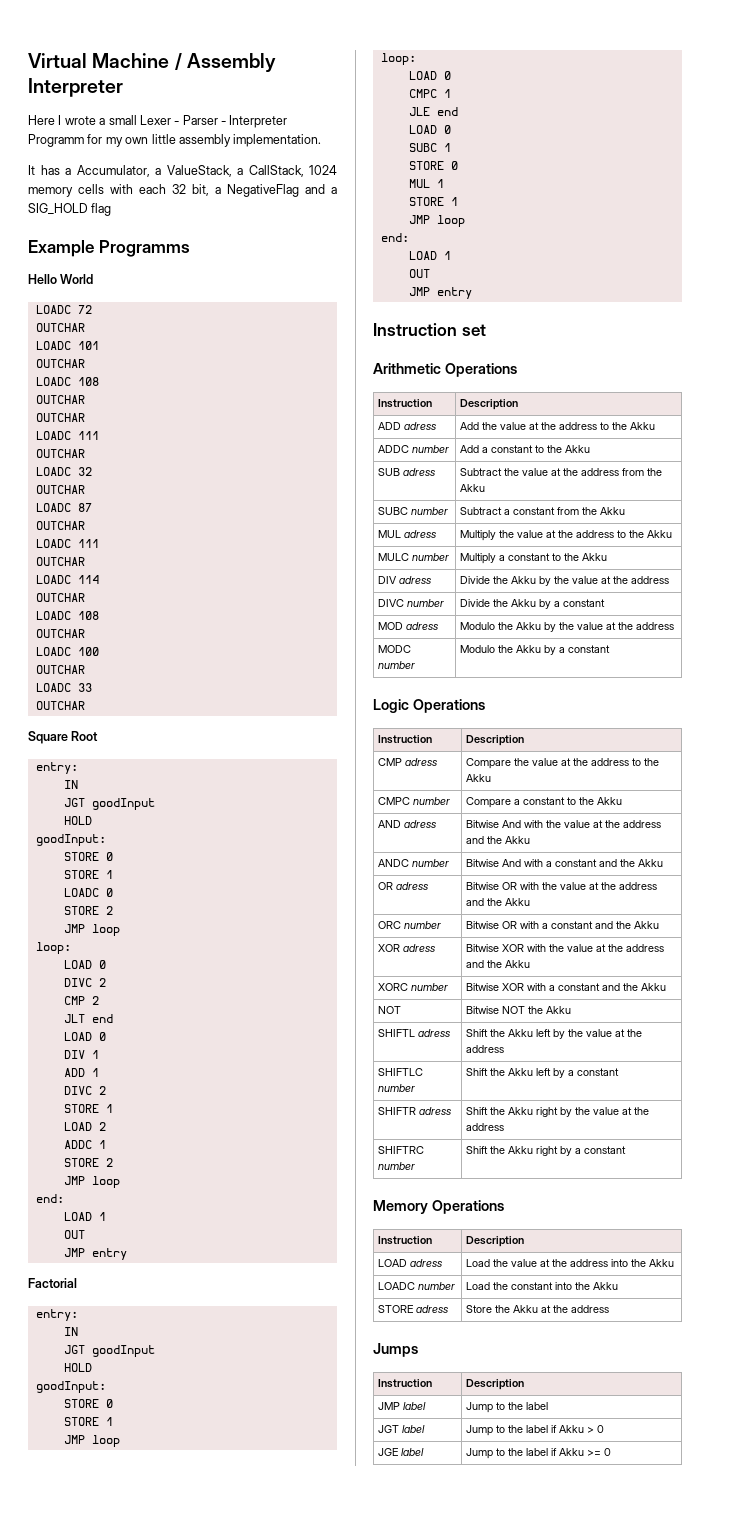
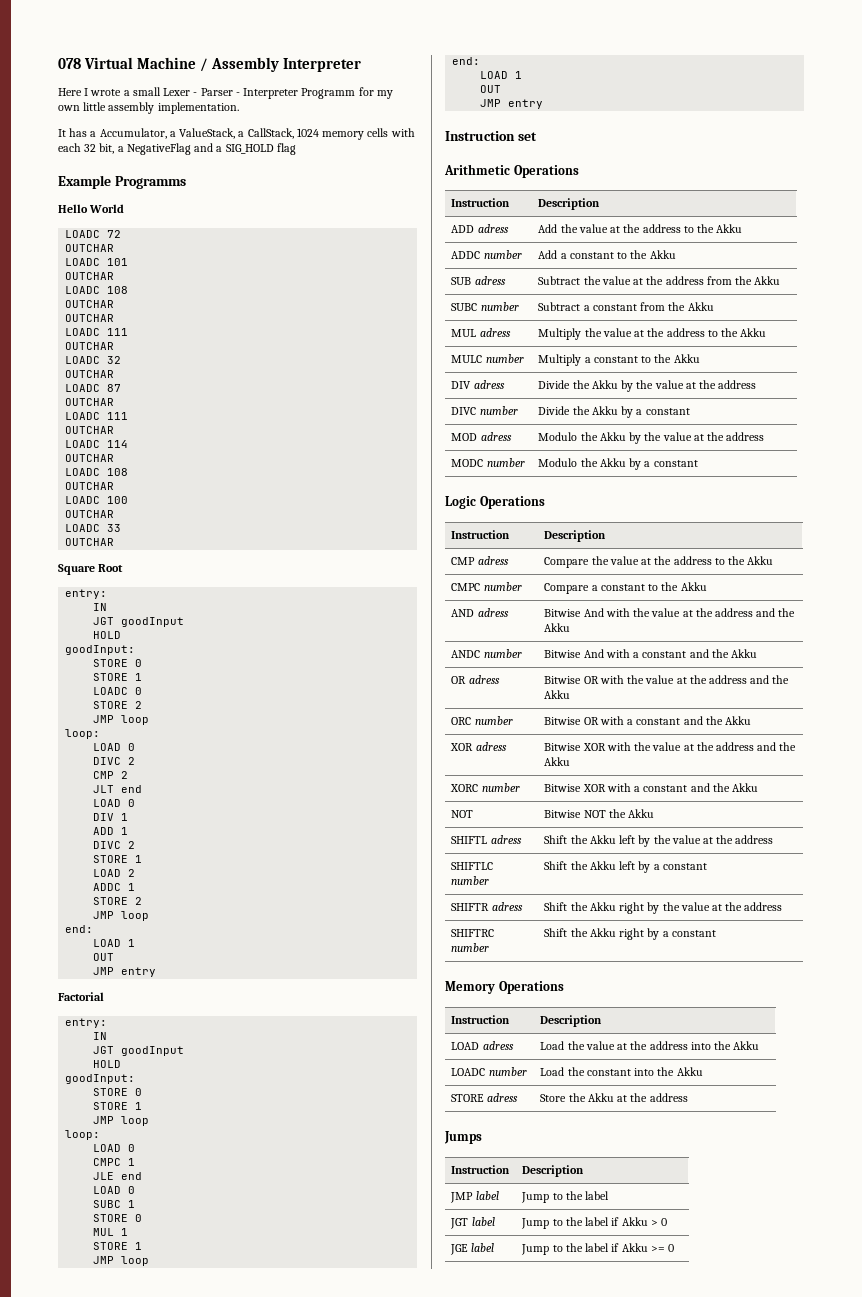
(28, 60) none -> [58,58,81,69] 078

